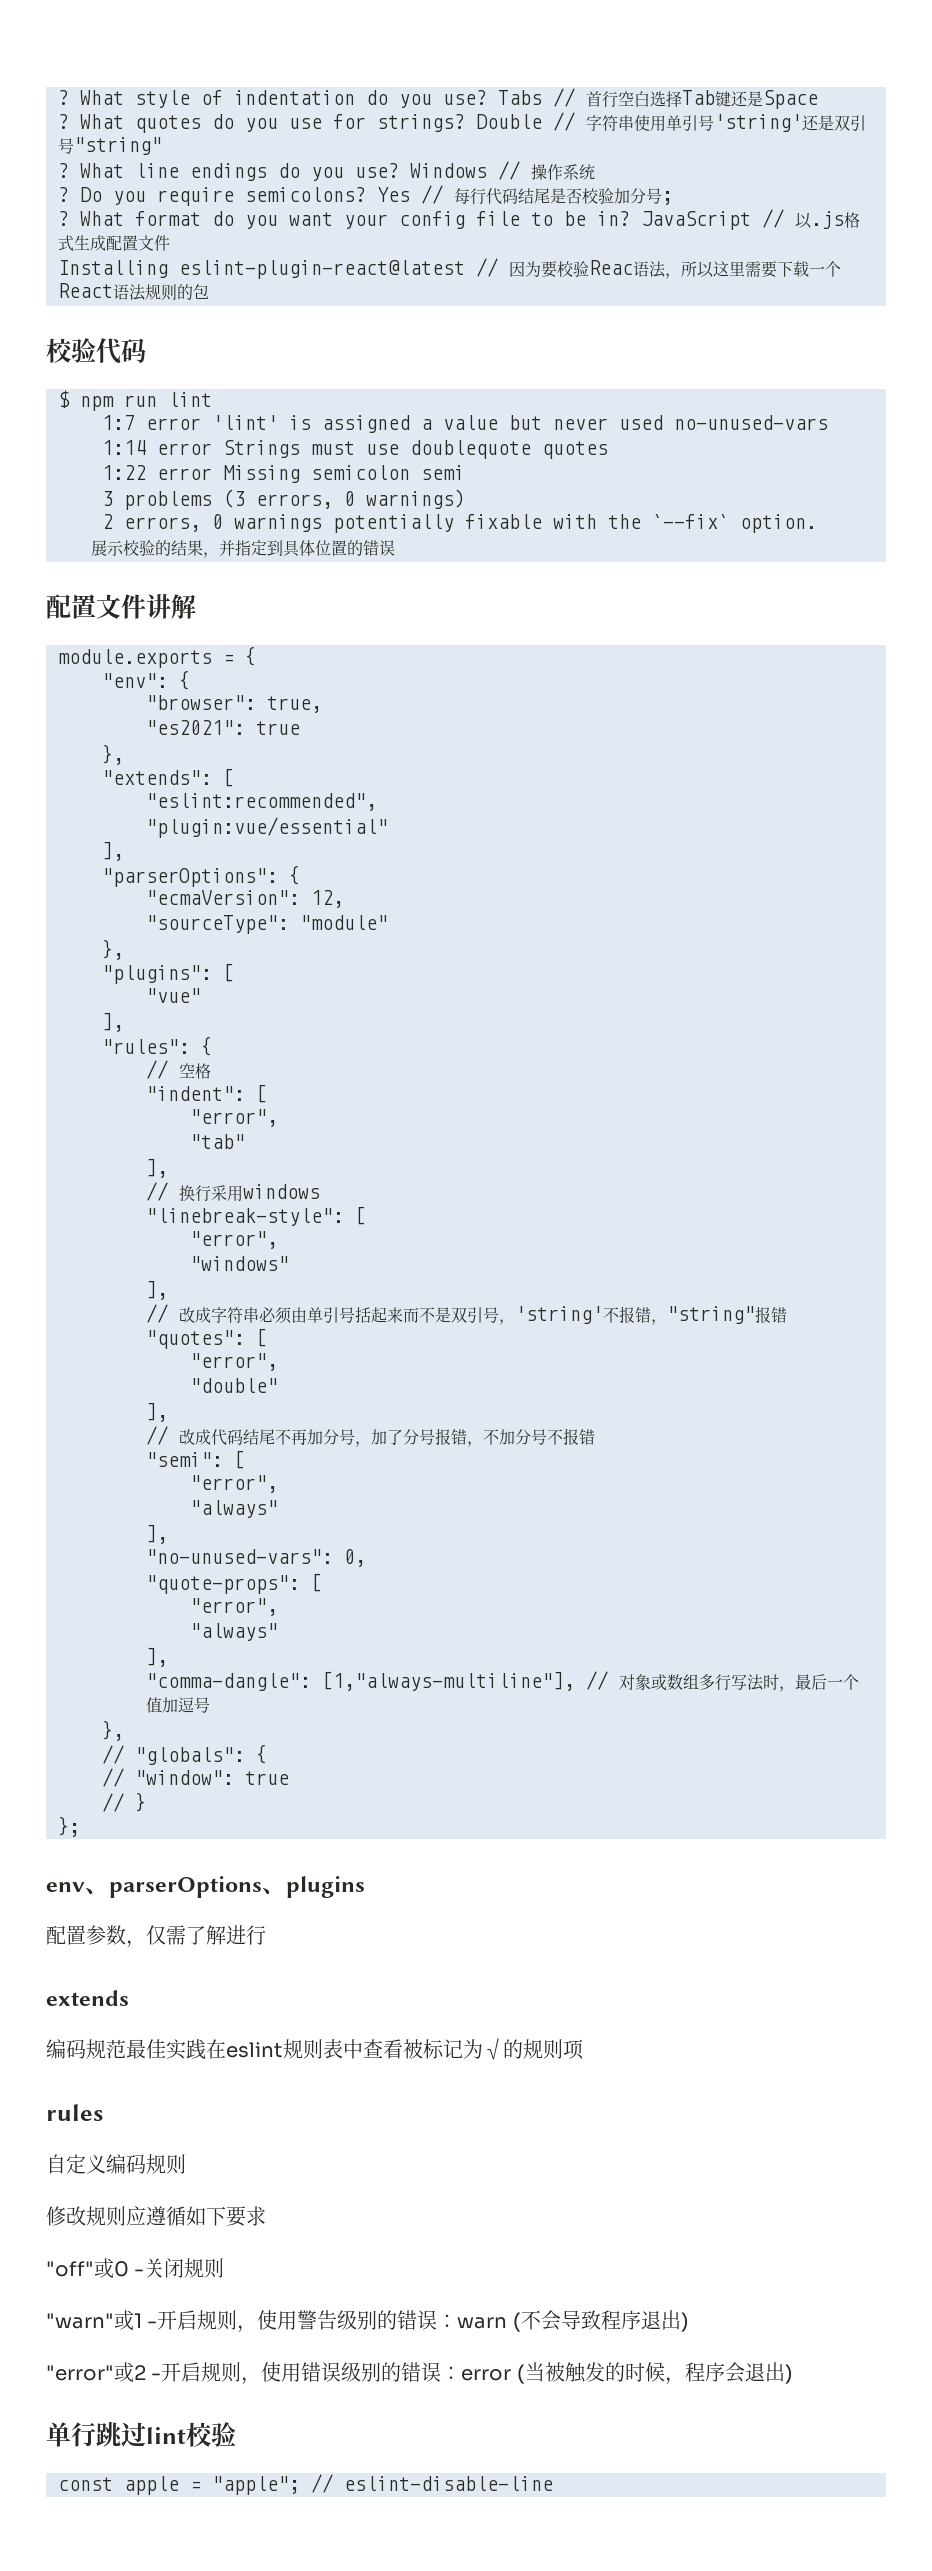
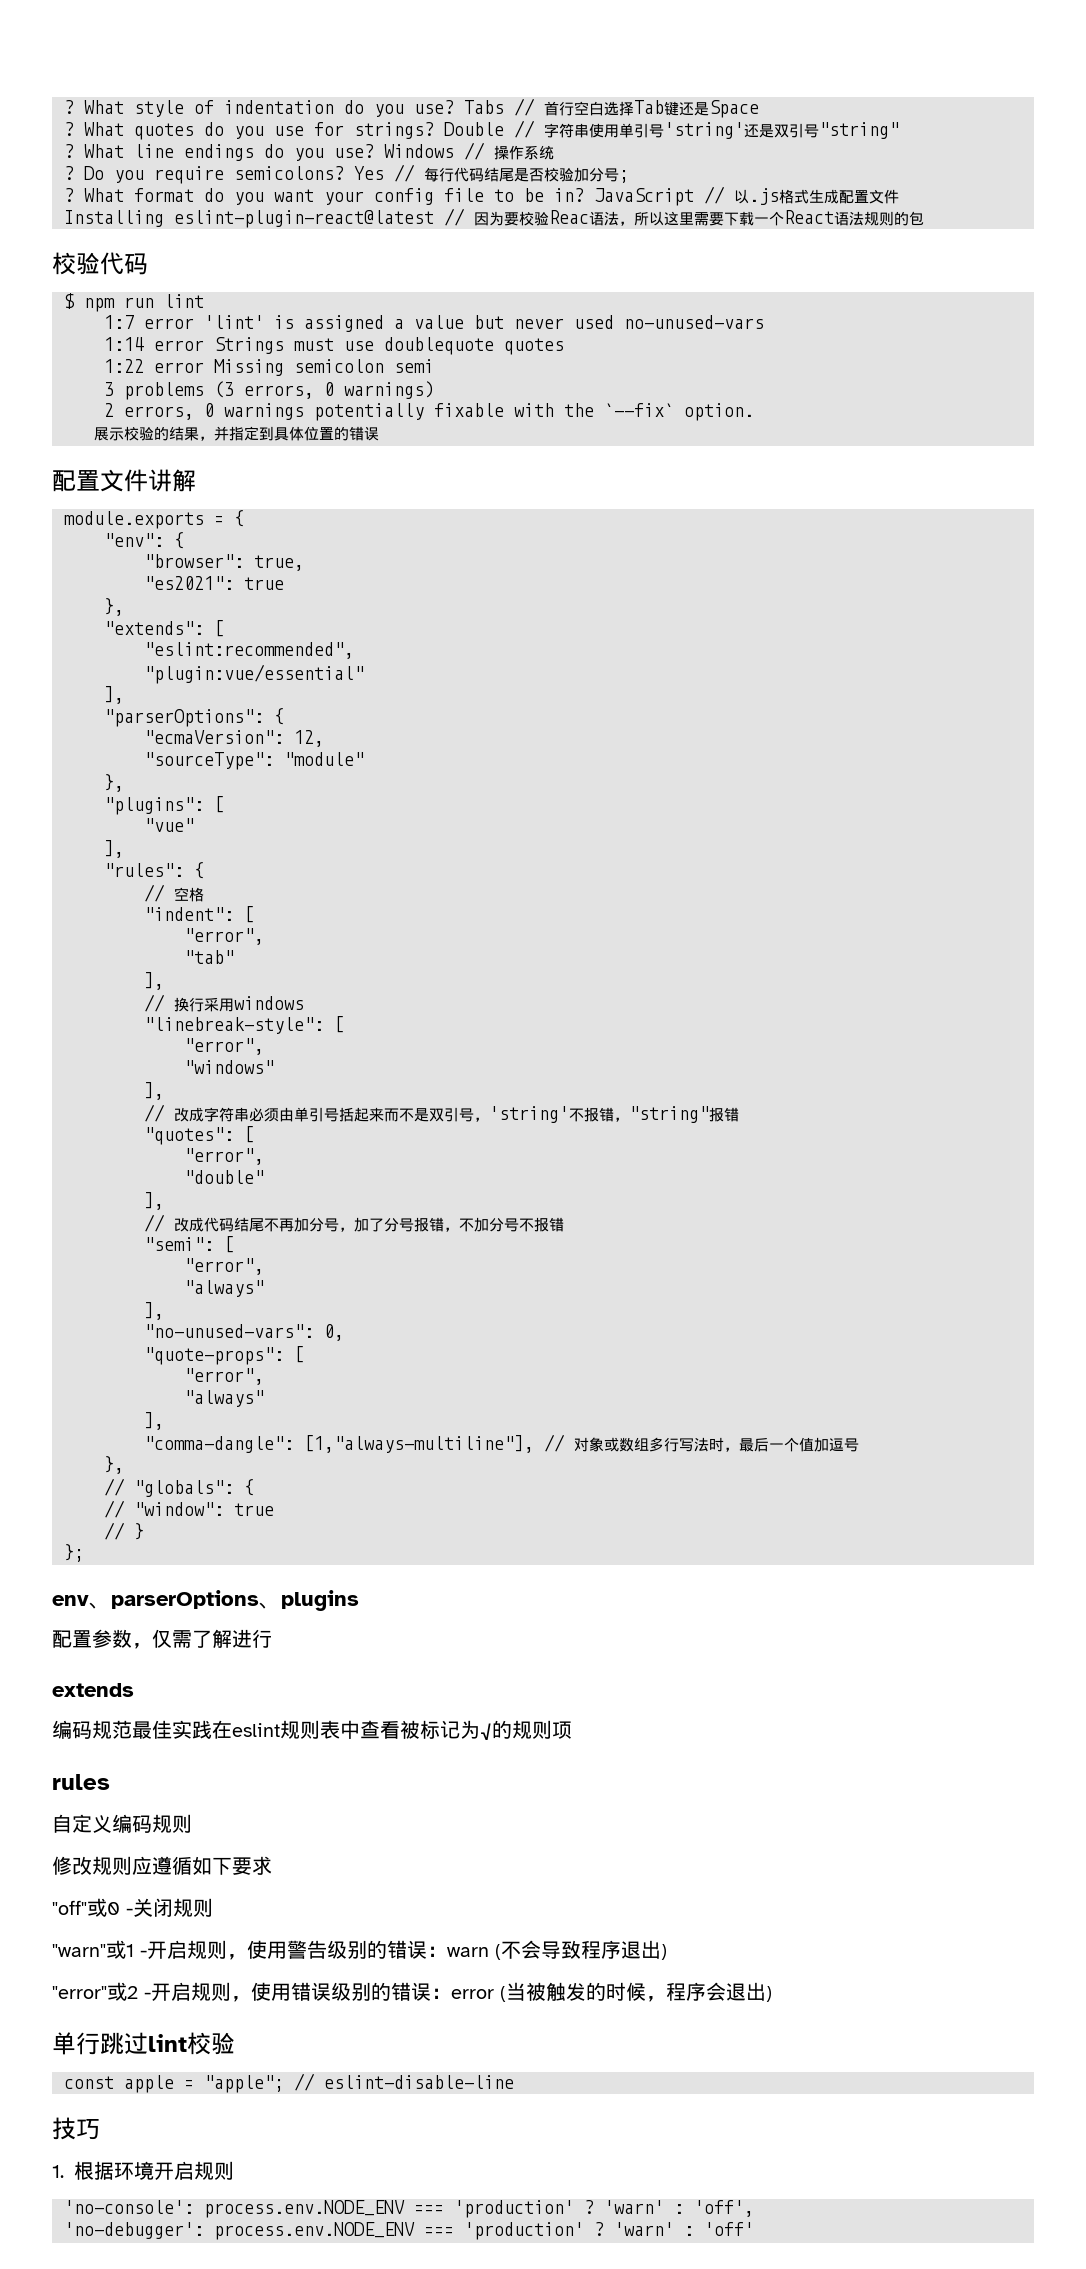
(553, 2483) none -> [52,2117,100,2140] [52,2161,235,2180] [64,2200,754,2218] [64,2222,754,2240] // 技巧 // 1.根据环境开启规则 // 'no-console': process.env.NODE_ENV === 'production' ? 'warn' : 'off', // 'no-debugger': process.env.NODE_ENV === 'production' ? 'warn' : 'off'

